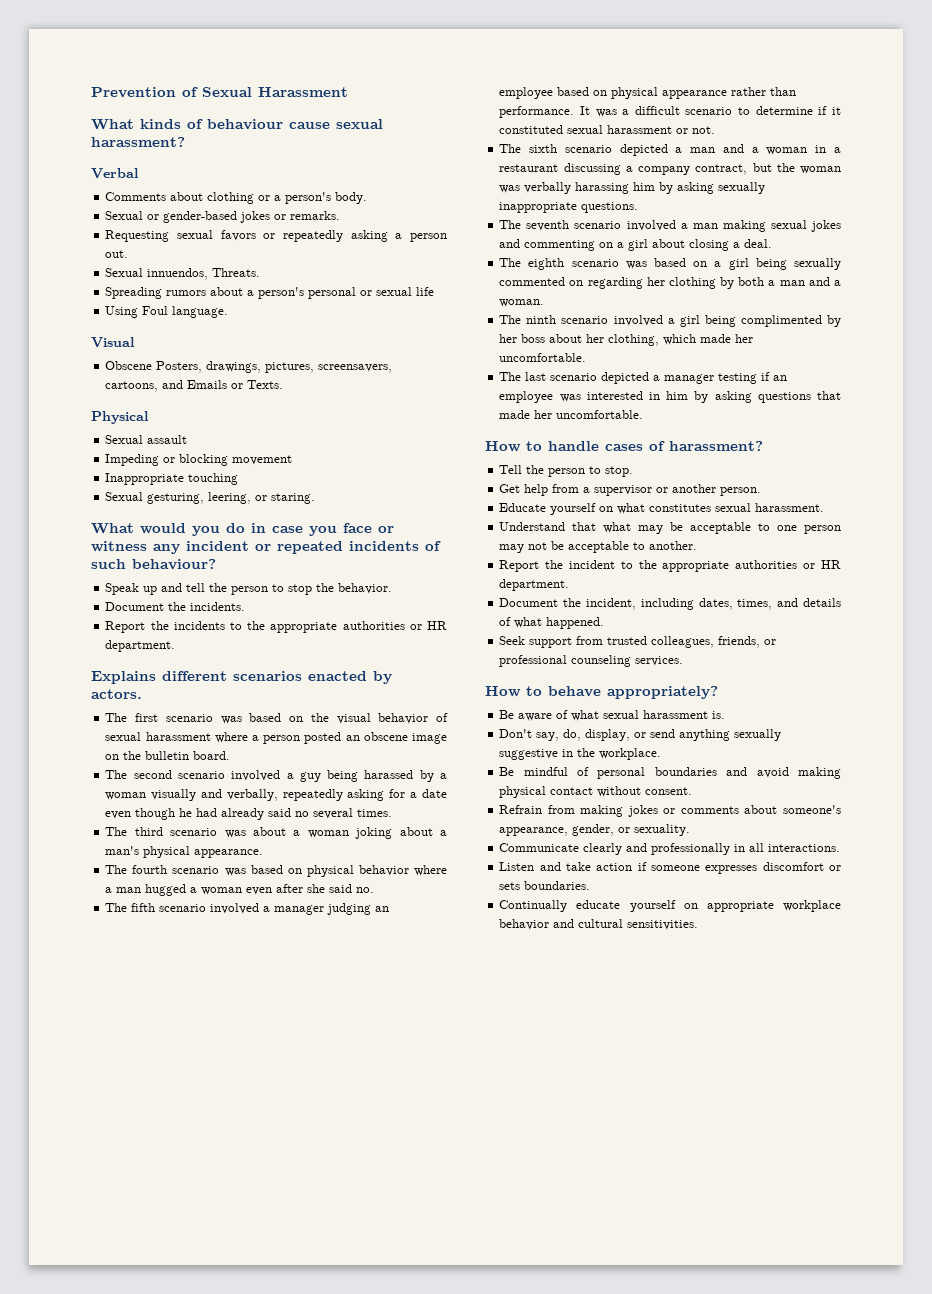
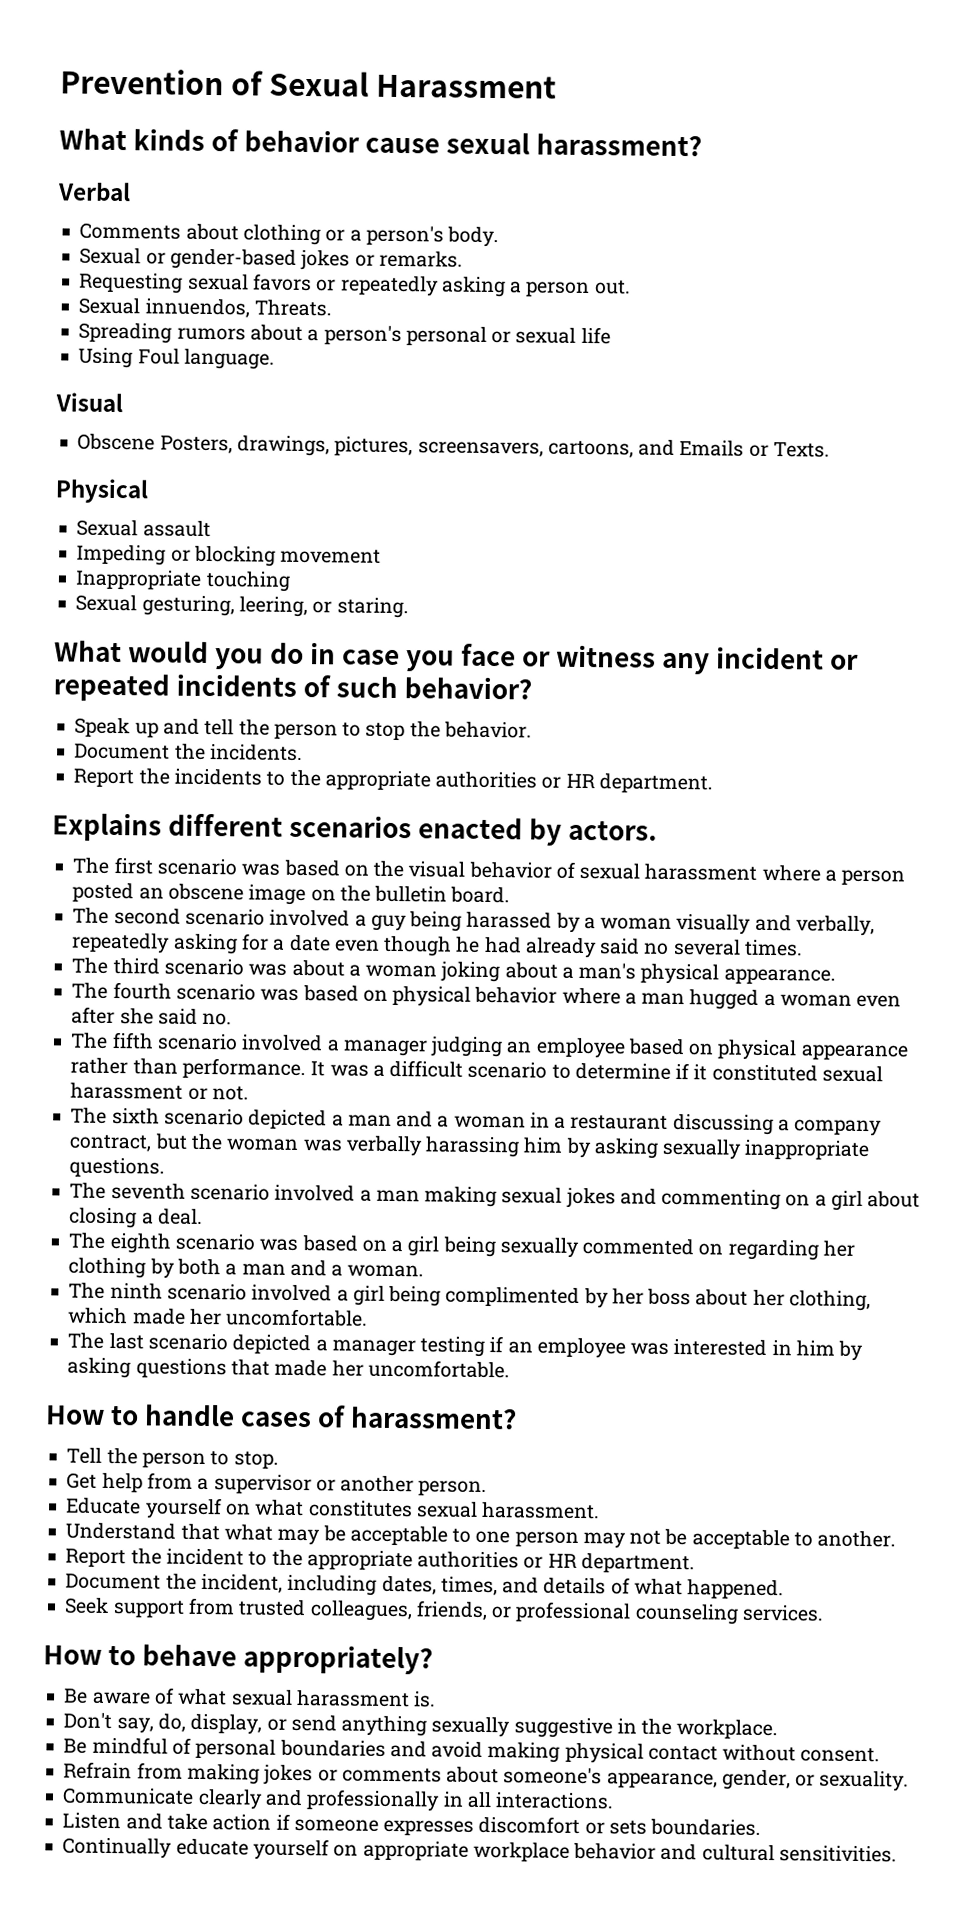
[207,119,283,130] behaviour -> [244,129,361,153] behavior
[132,559,216,570] behaviour? -> [404,676,533,700] behavior?

